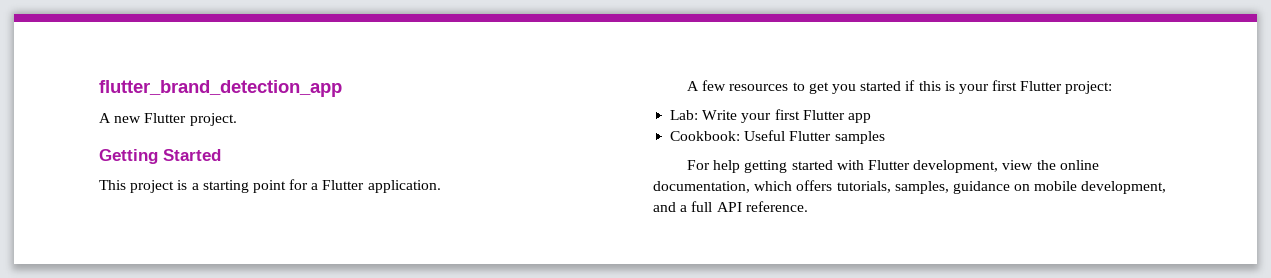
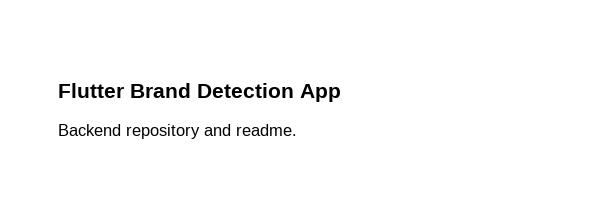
[99,80,342,97] [99,113,237,126] [99,149,221,164] [99,179,441,193] [687,80,1113,94] [670,109,871,123] [670,130,885,144] [687,160,1099,173] [653,180,1167,194] [653,201,808,212] flutter_brand_detection_app // A new Flutter project. // Getting Started // This project is a starting point for a Flutter application. // A few resources to get you started if this is your first Flutter project: // Lab: Write your first Flutter app // Cookbook: Useful Flutter samples // For help getting started with Flutter development, view the online documentation, which offers tutorials, samples, guidance on mobile development, and a full API reference. -> [58,83,341,102] [58,124,297,139] Flutter Brand Detection App // Backend repository and readme.

